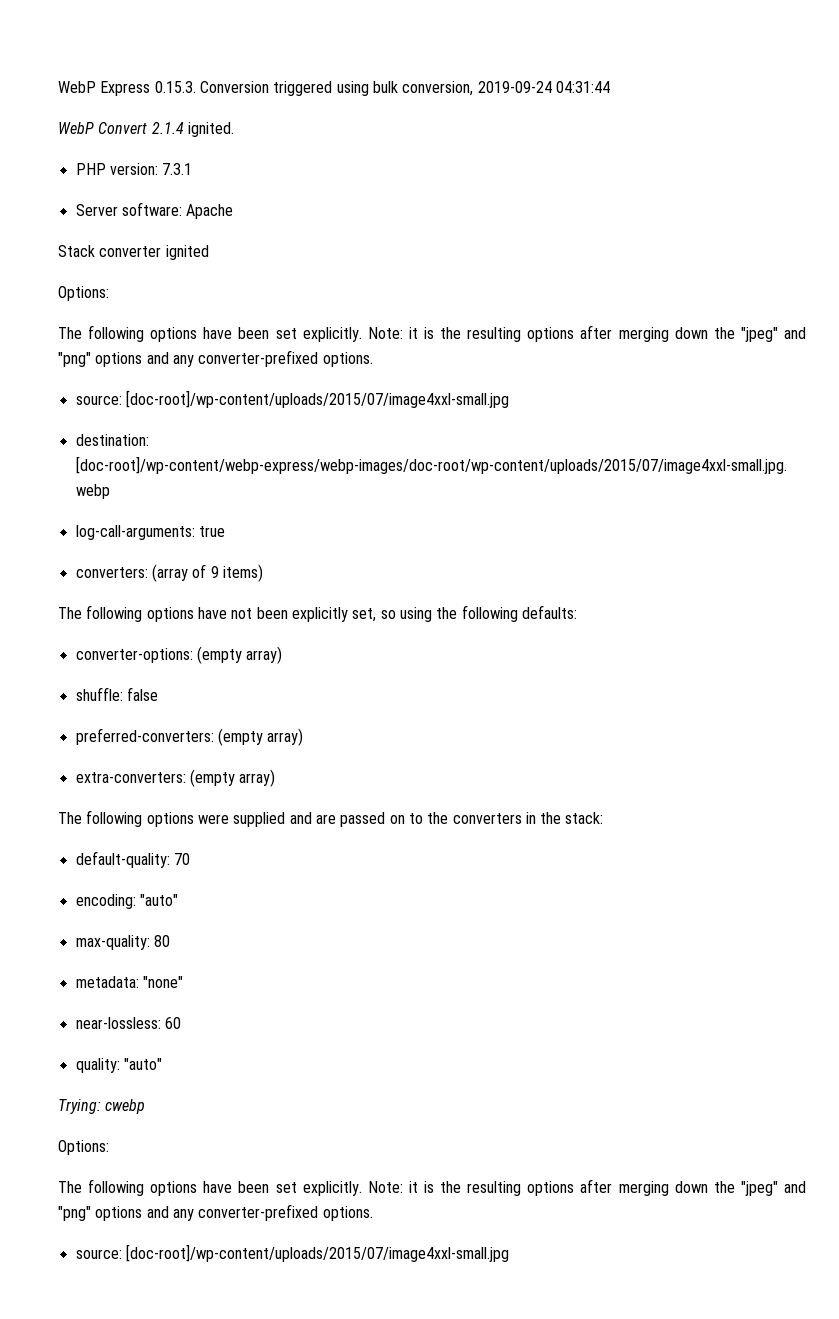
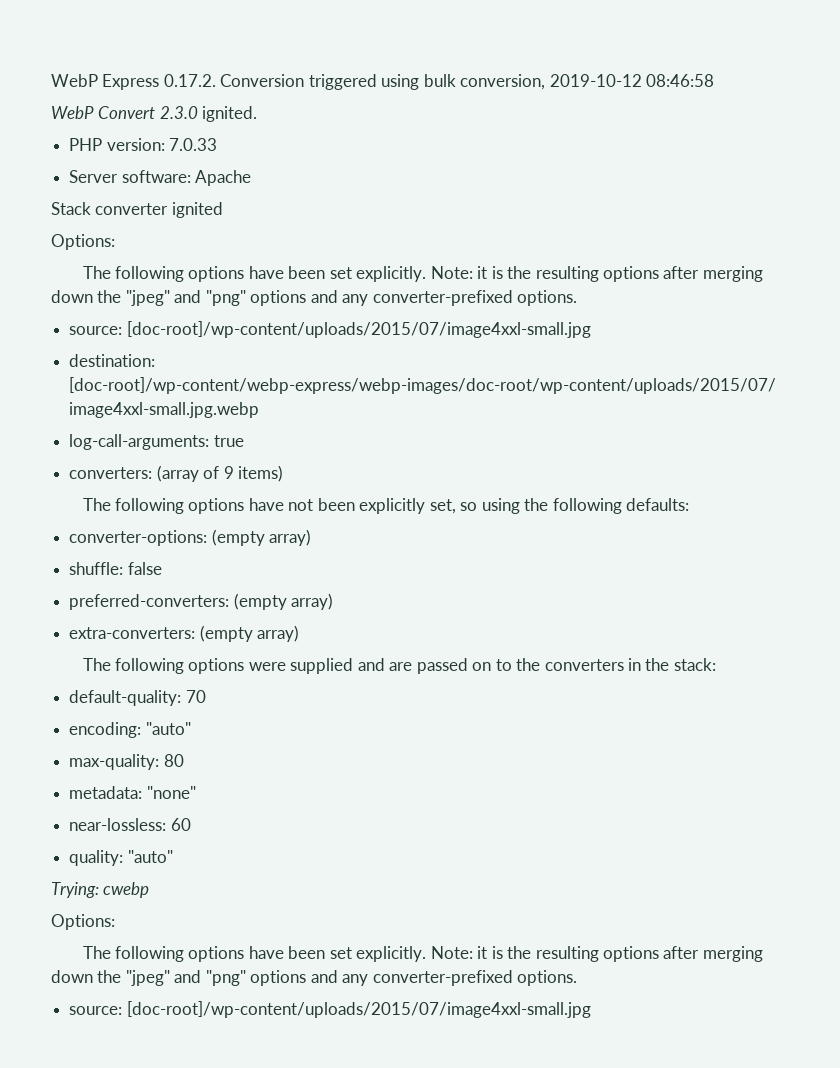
[154,81,196,93] 0.15.3. -> [163,74,216,87] 0.17.2.
[477,81,610,93] 2019-09-24 04:31:44 -> [549,74,715,87] 2019-10-12 08:46:58
[151,122,184,134] 2.1.4 -> [159,106,198,119] 2.3.0
[162,163,193,175] 7.3.1 -> [169,138,218,151] 7.0.33

